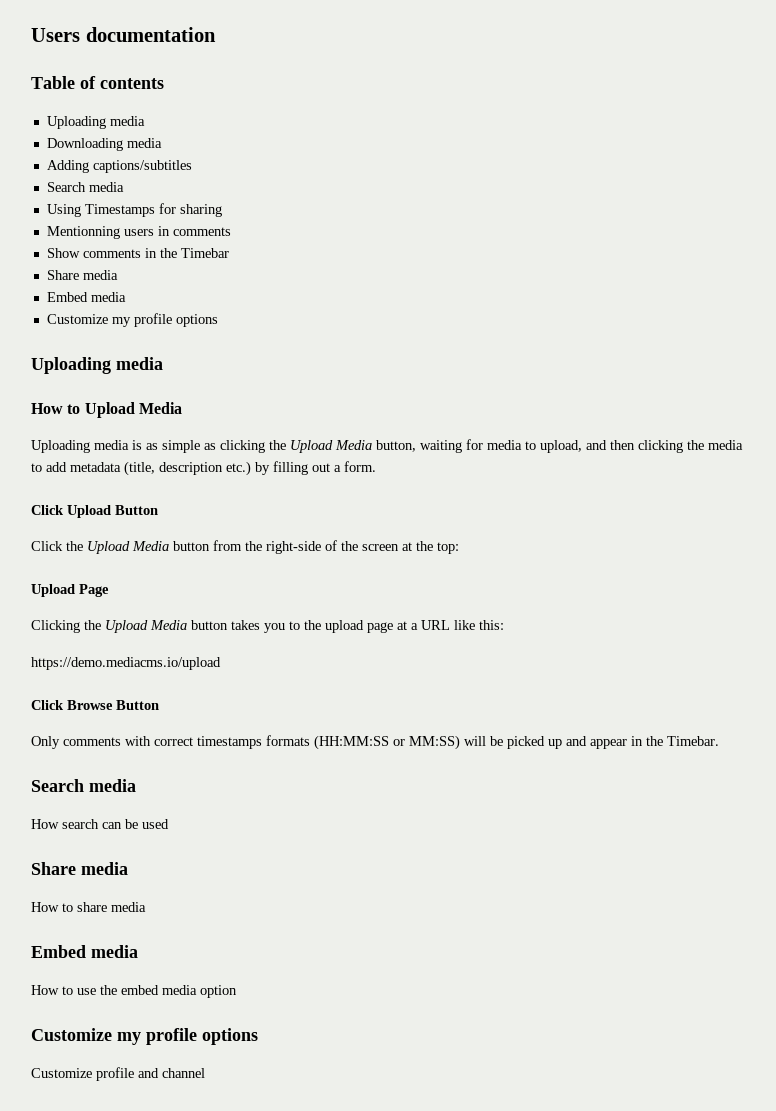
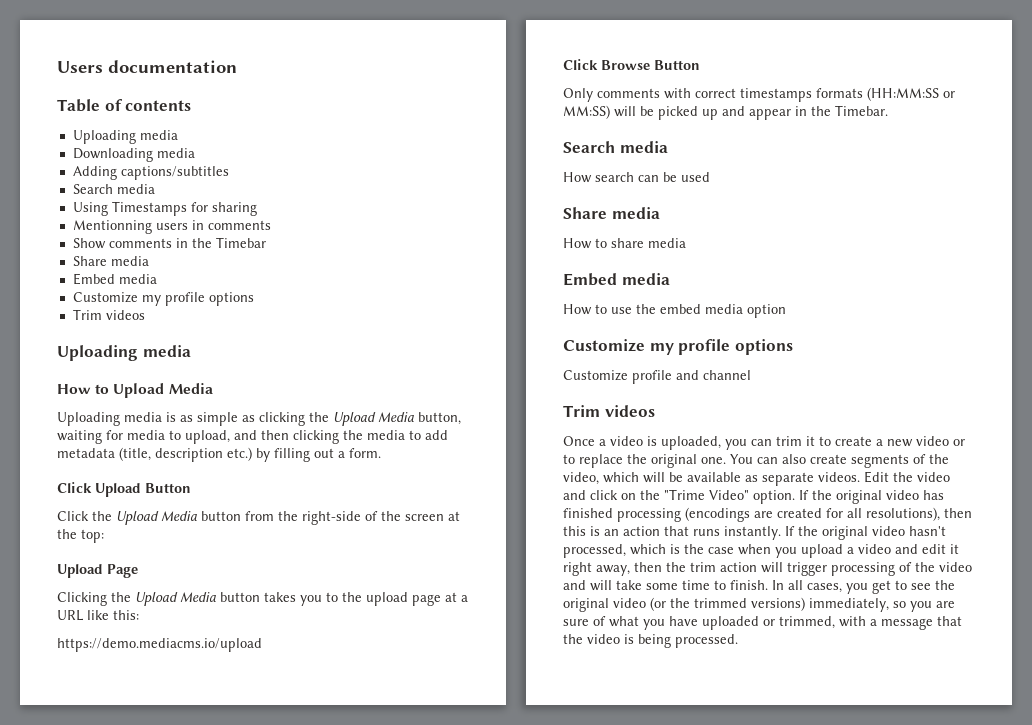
(218, 320) none -> [72,309,145,320] // Trim videos
(205, 1073) none -> [563,405,655,417] [563,436,965,450] [563,454,949,468] [563,471,950,486] [563,489,944,504] [563,507,972,522] [563,526,946,540] [563,544,959,558] [563,562,972,576] [563,580,955,594] [563,597,955,612] [563,616,962,630] [563,634,738,648] // Trim videos // Once a video is uploaded, you can trim it to create a new video or to replace the original one. You can also create segments of the video, which will be available as separate videos. Edit the video and click on the "Trime Video" option. If the original video has finished processing (encodings are created for all resolutions), then this is an action that runs instantly. If the original video hasn't processed, which is the case when you upload a video and edit it right away, then the trim action will trigger processing of the video and will take some time to finish. In all cases, you get to see the original video (or the trimmed versions) immediately, so you are sure of what you have uploaded or trimmed, with a message that the video is being processed.

